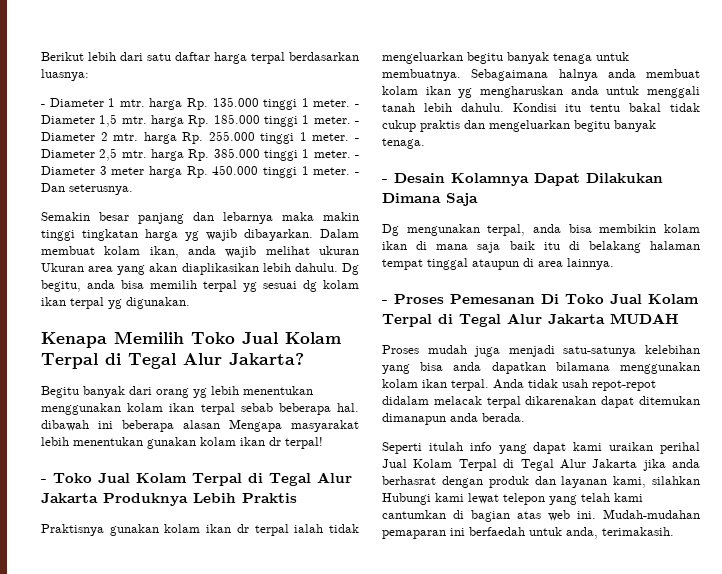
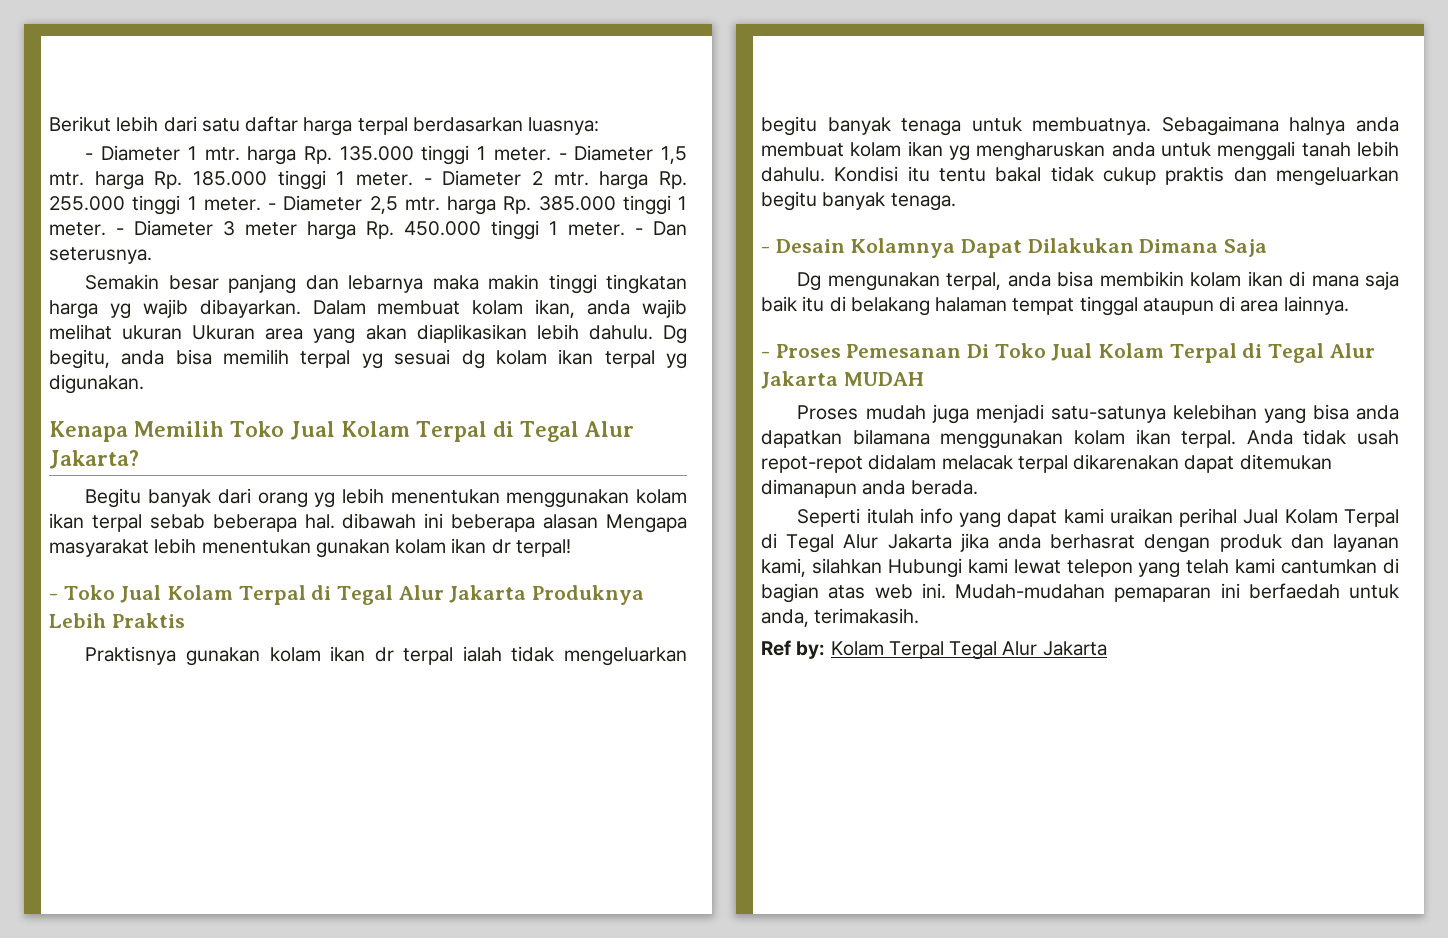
(674, 531) none -> [761,640,1107,660] // Ref by: Kolam Terpal Tegal Alur Jakarta

